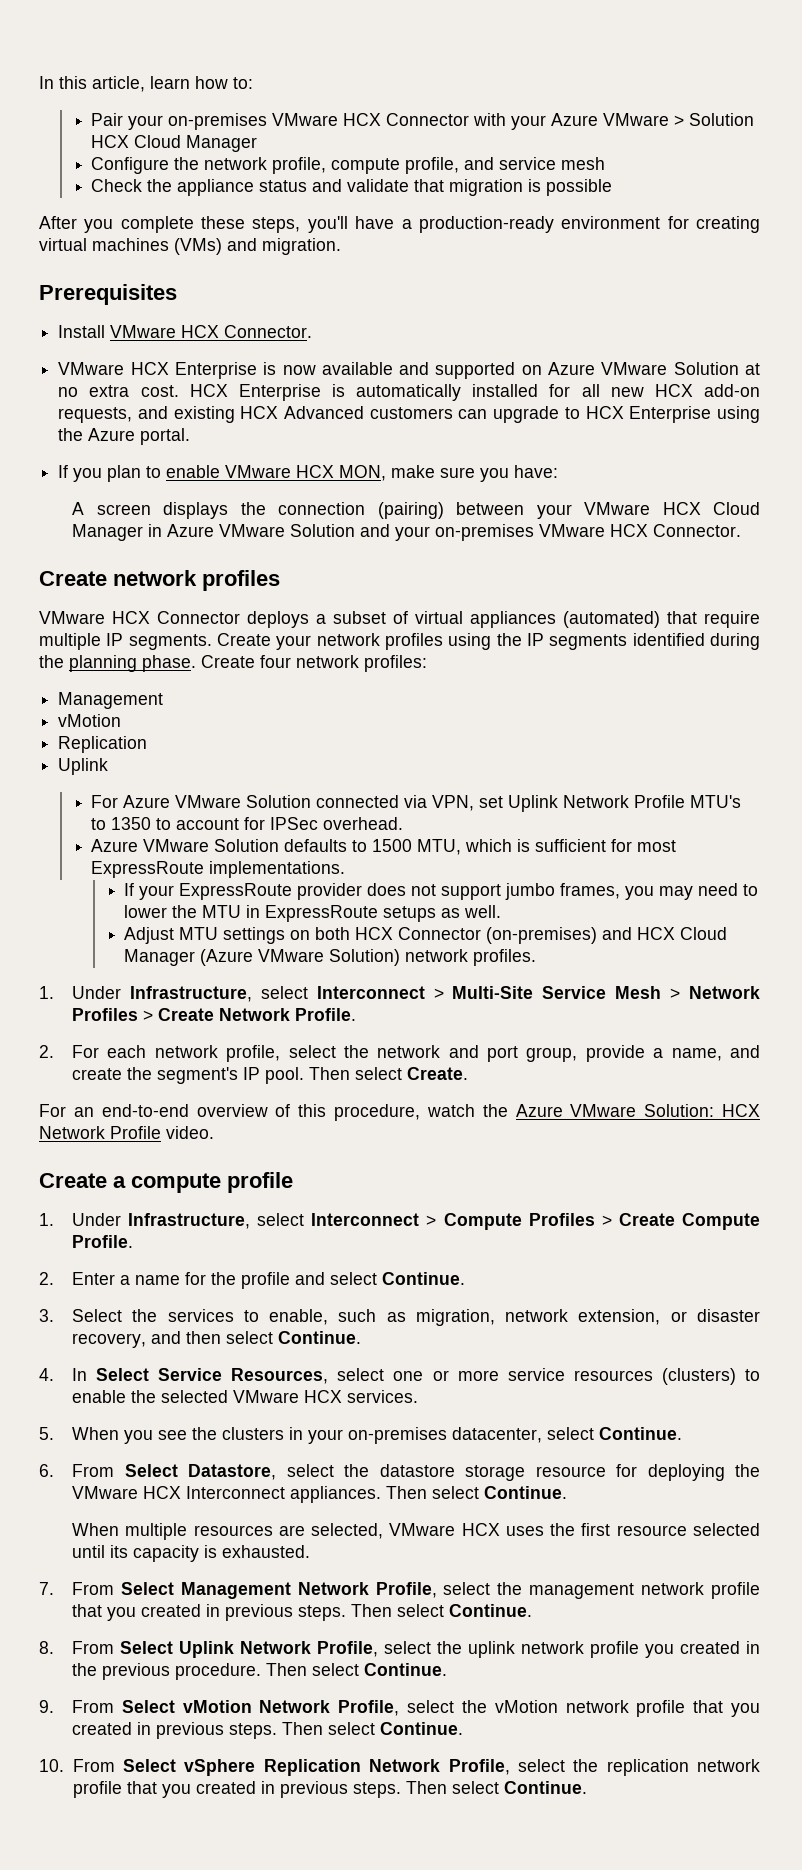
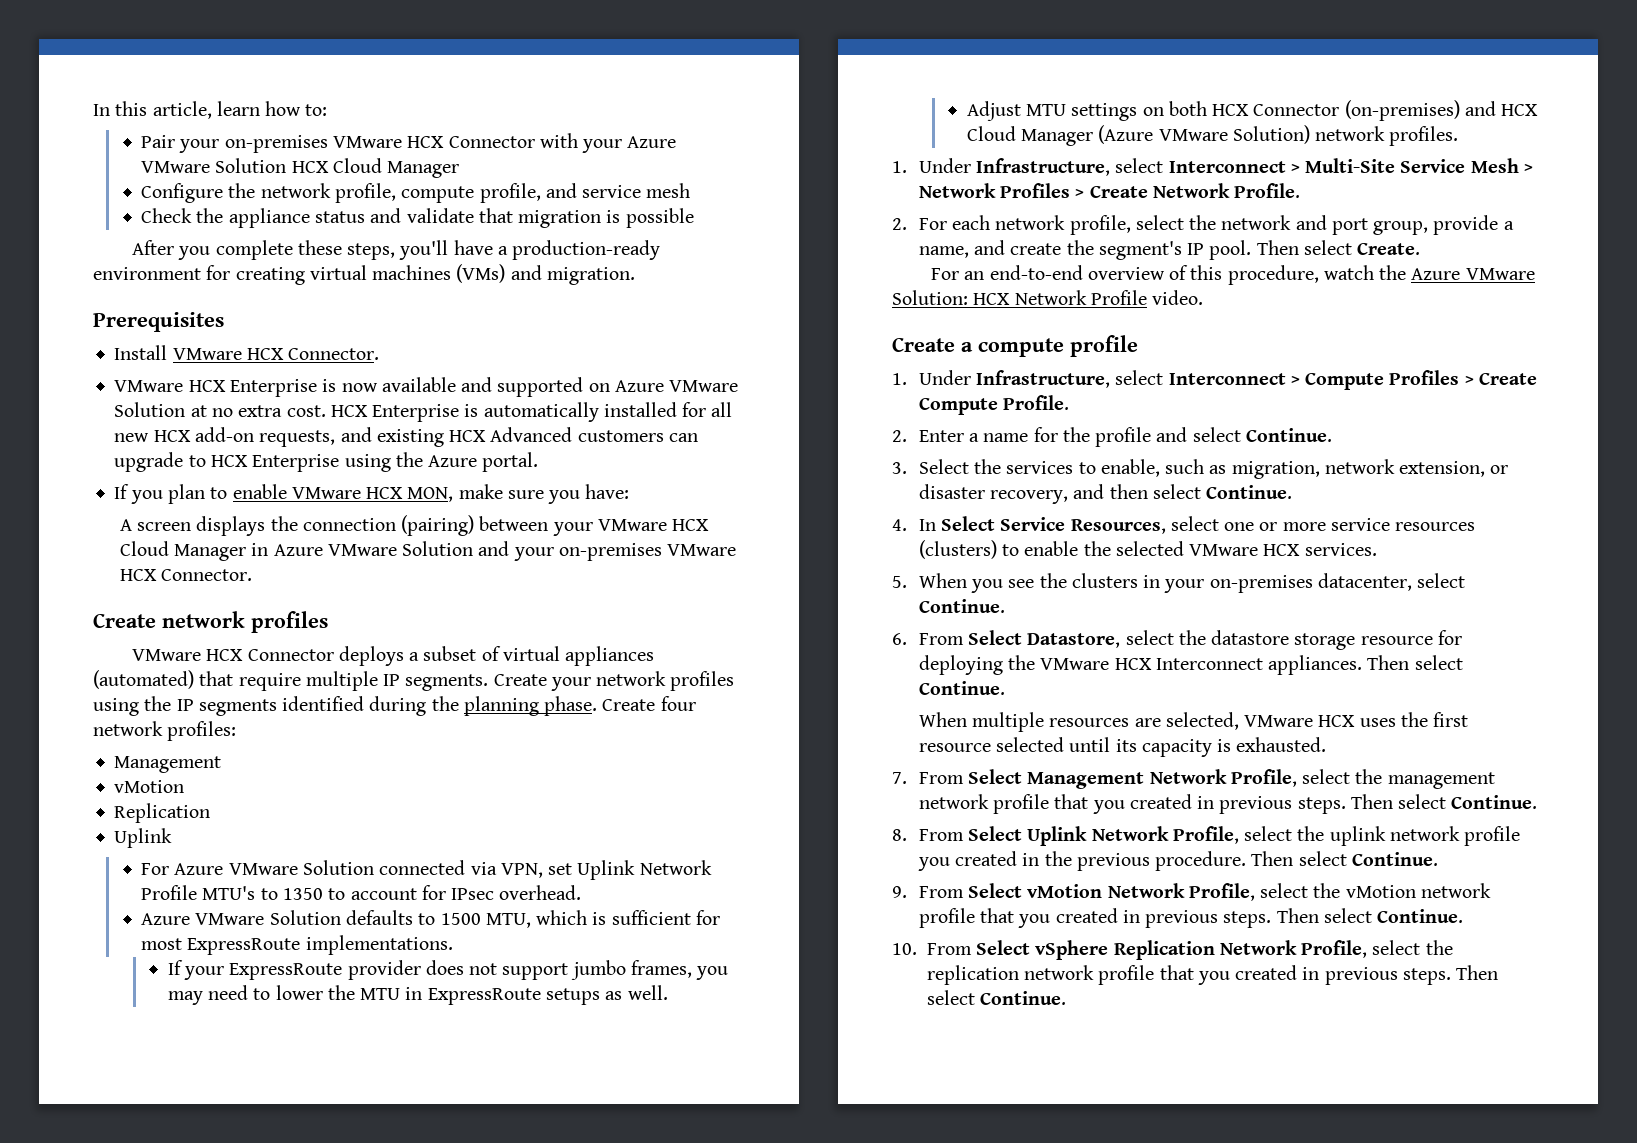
[674,115,685,126] > -> (211, 167) none
[270,817,319,830] IPSec -> [451,888,495,900] IPsec

